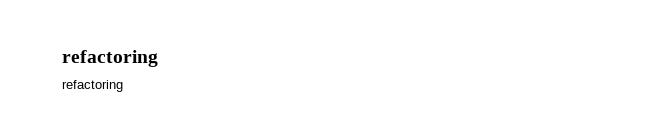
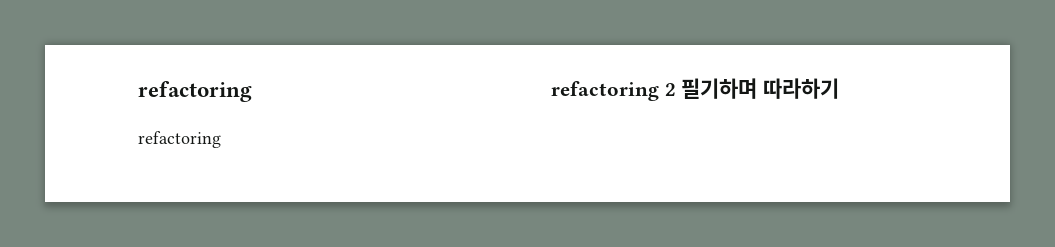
[62,50,158,67] [62,80,123,92] refactoring // refactoring -> [138,81,252,102] [138,131,221,148] [551,78,840,101] refactoring // refactoring // refactoring 2 필기하며 따라하기

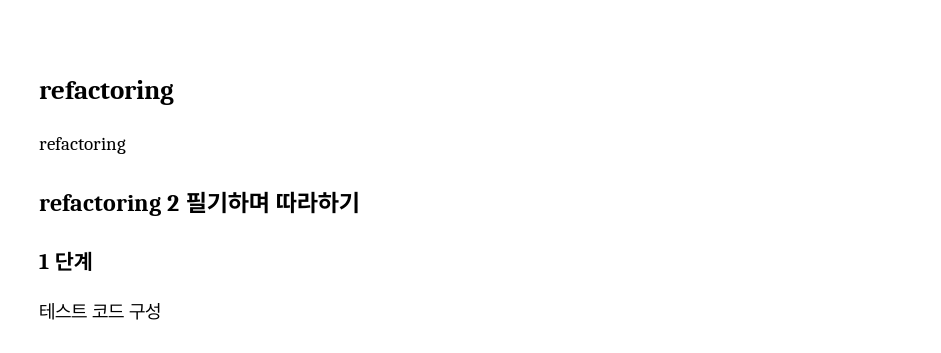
(840, 88) none -> [39,251,93,271] [39,303,162,320] // 1 단계 // 테스트 코드 구성

